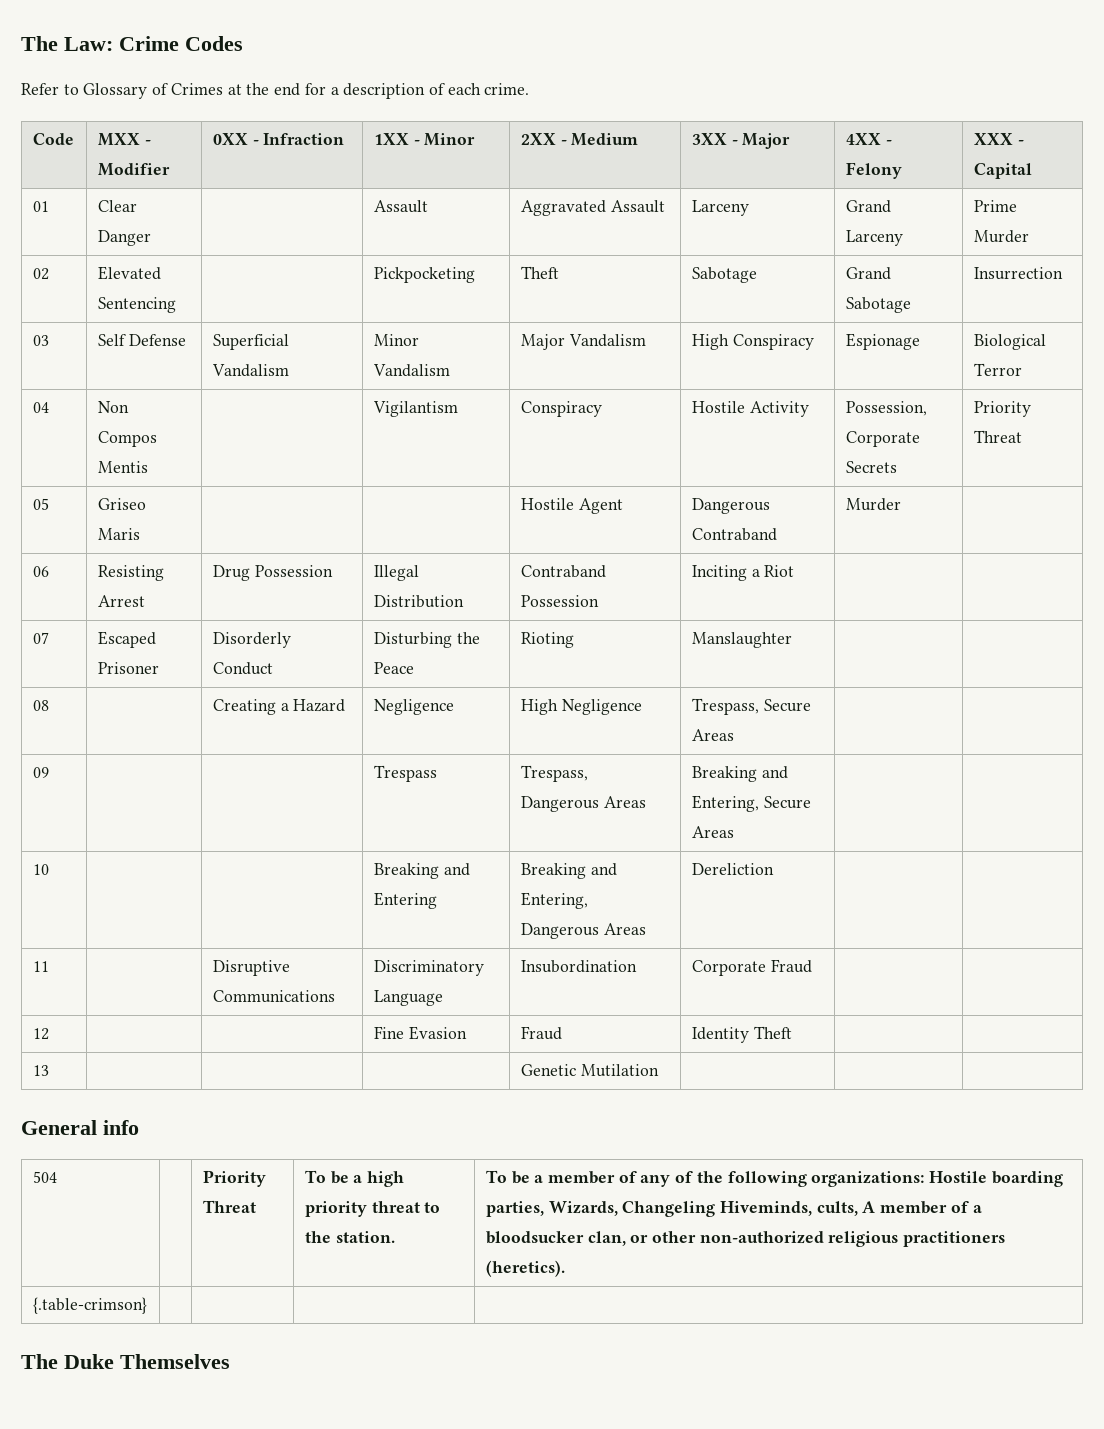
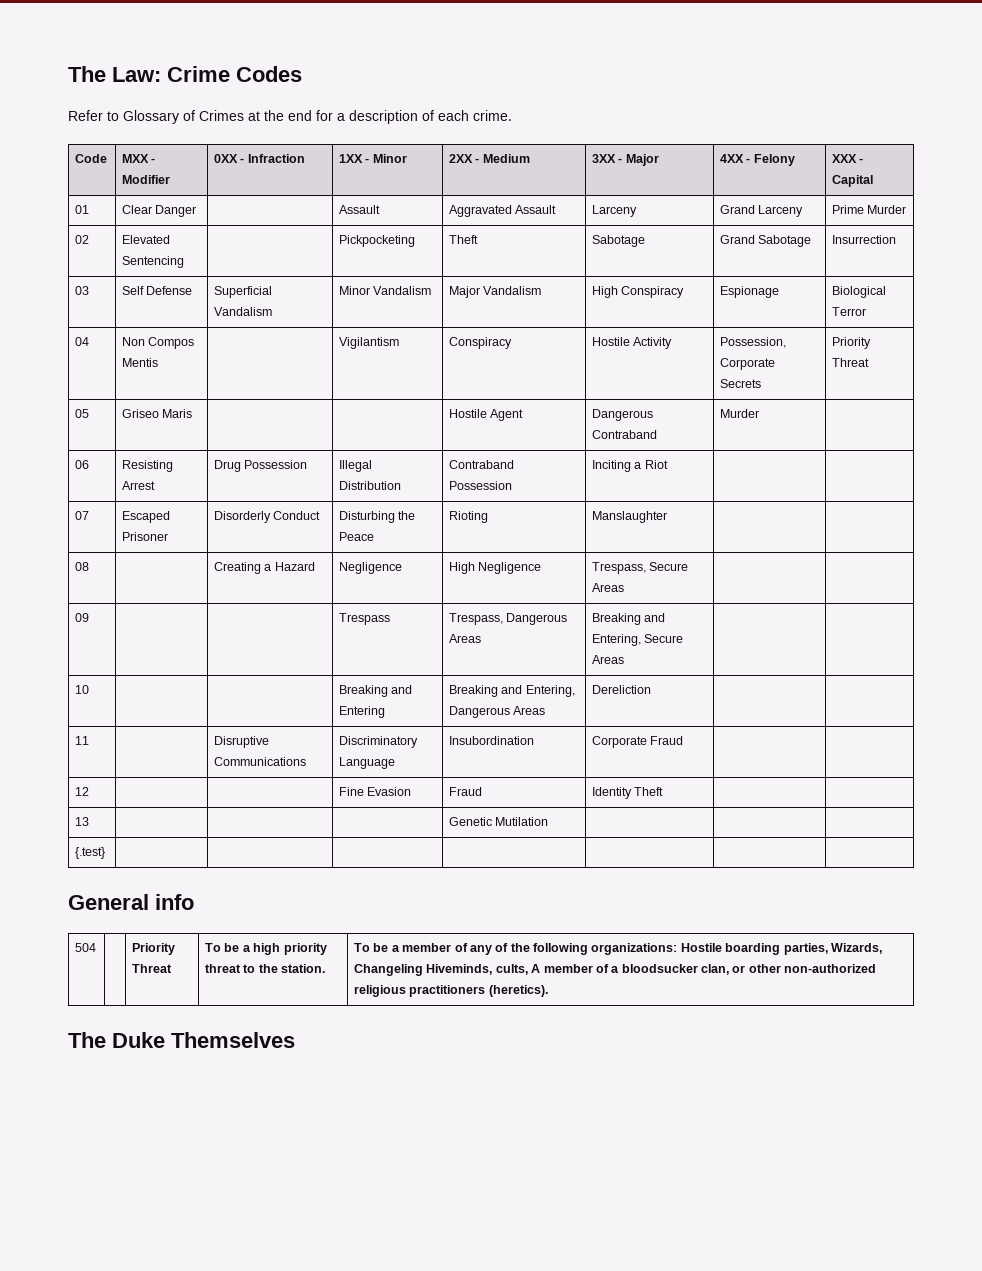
(659, 1070) none -> [75,847,106,859] // {.test} | | | | | | |
[32,1297,147,1314] // {.table-crimson} | | | | -> (548, 991) none

